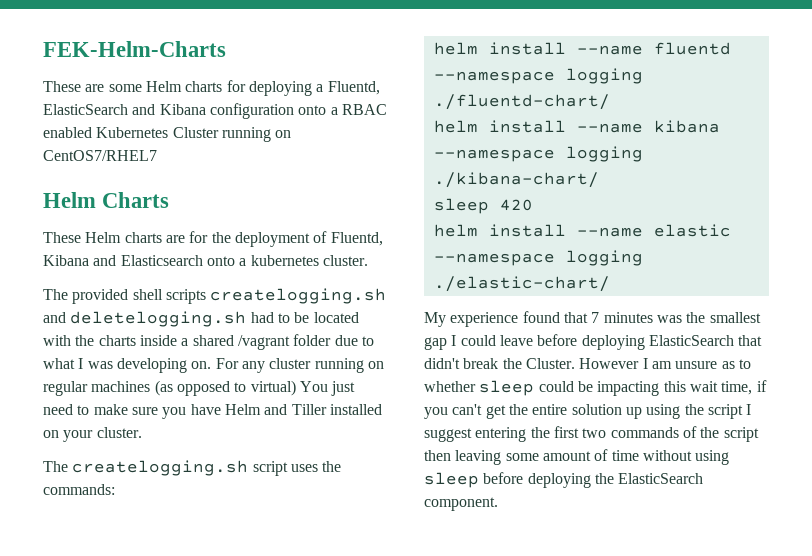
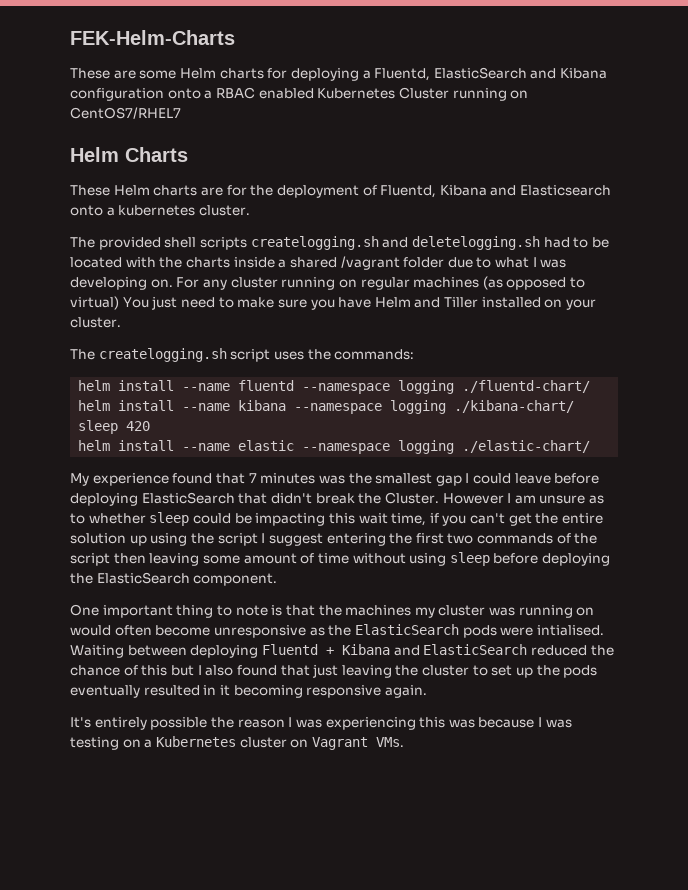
(498, 504) none -> [70,604,595,618] [70,624,604,638] [70,644,614,658] [70,664,598,678] [70,685,427,698] [70,717,572,730] [70,736,404,750] // One important thing to note is that the machines my cluster was running on would often become unresponsive as the ElasticSearch pods were intialised. Waiting between deploying Fluentd + Kibana and ElasticSearch reduced the chance of this but I also found that just leaving the cluster to set up the pods eventually resulted in it becoming responsive again. // It's entirely possible the reason I was experiencing this was because I was testing on a Kubernetes cluster on Vagrant VMs.

